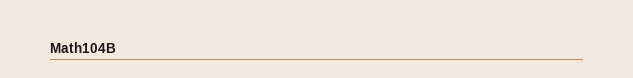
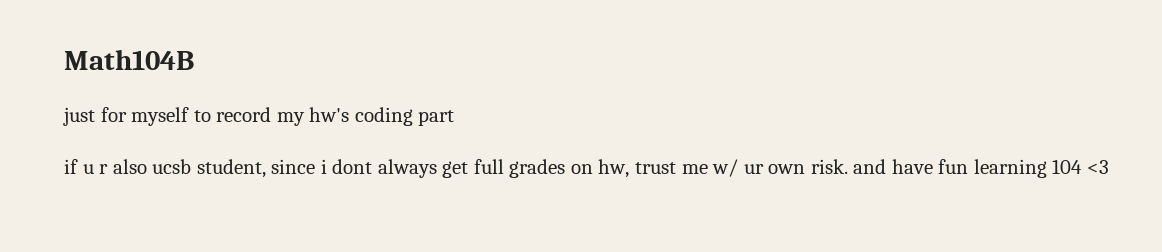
(116, 47) none -> [63,107,455,126] [64,159,1109,178] // just for myself to record my hw's coding part // if u r also ucsb student, since i dont always get full grades on hw, trust me w/ ur own risk. and have fun learning 104 <3

